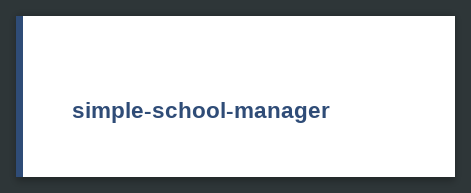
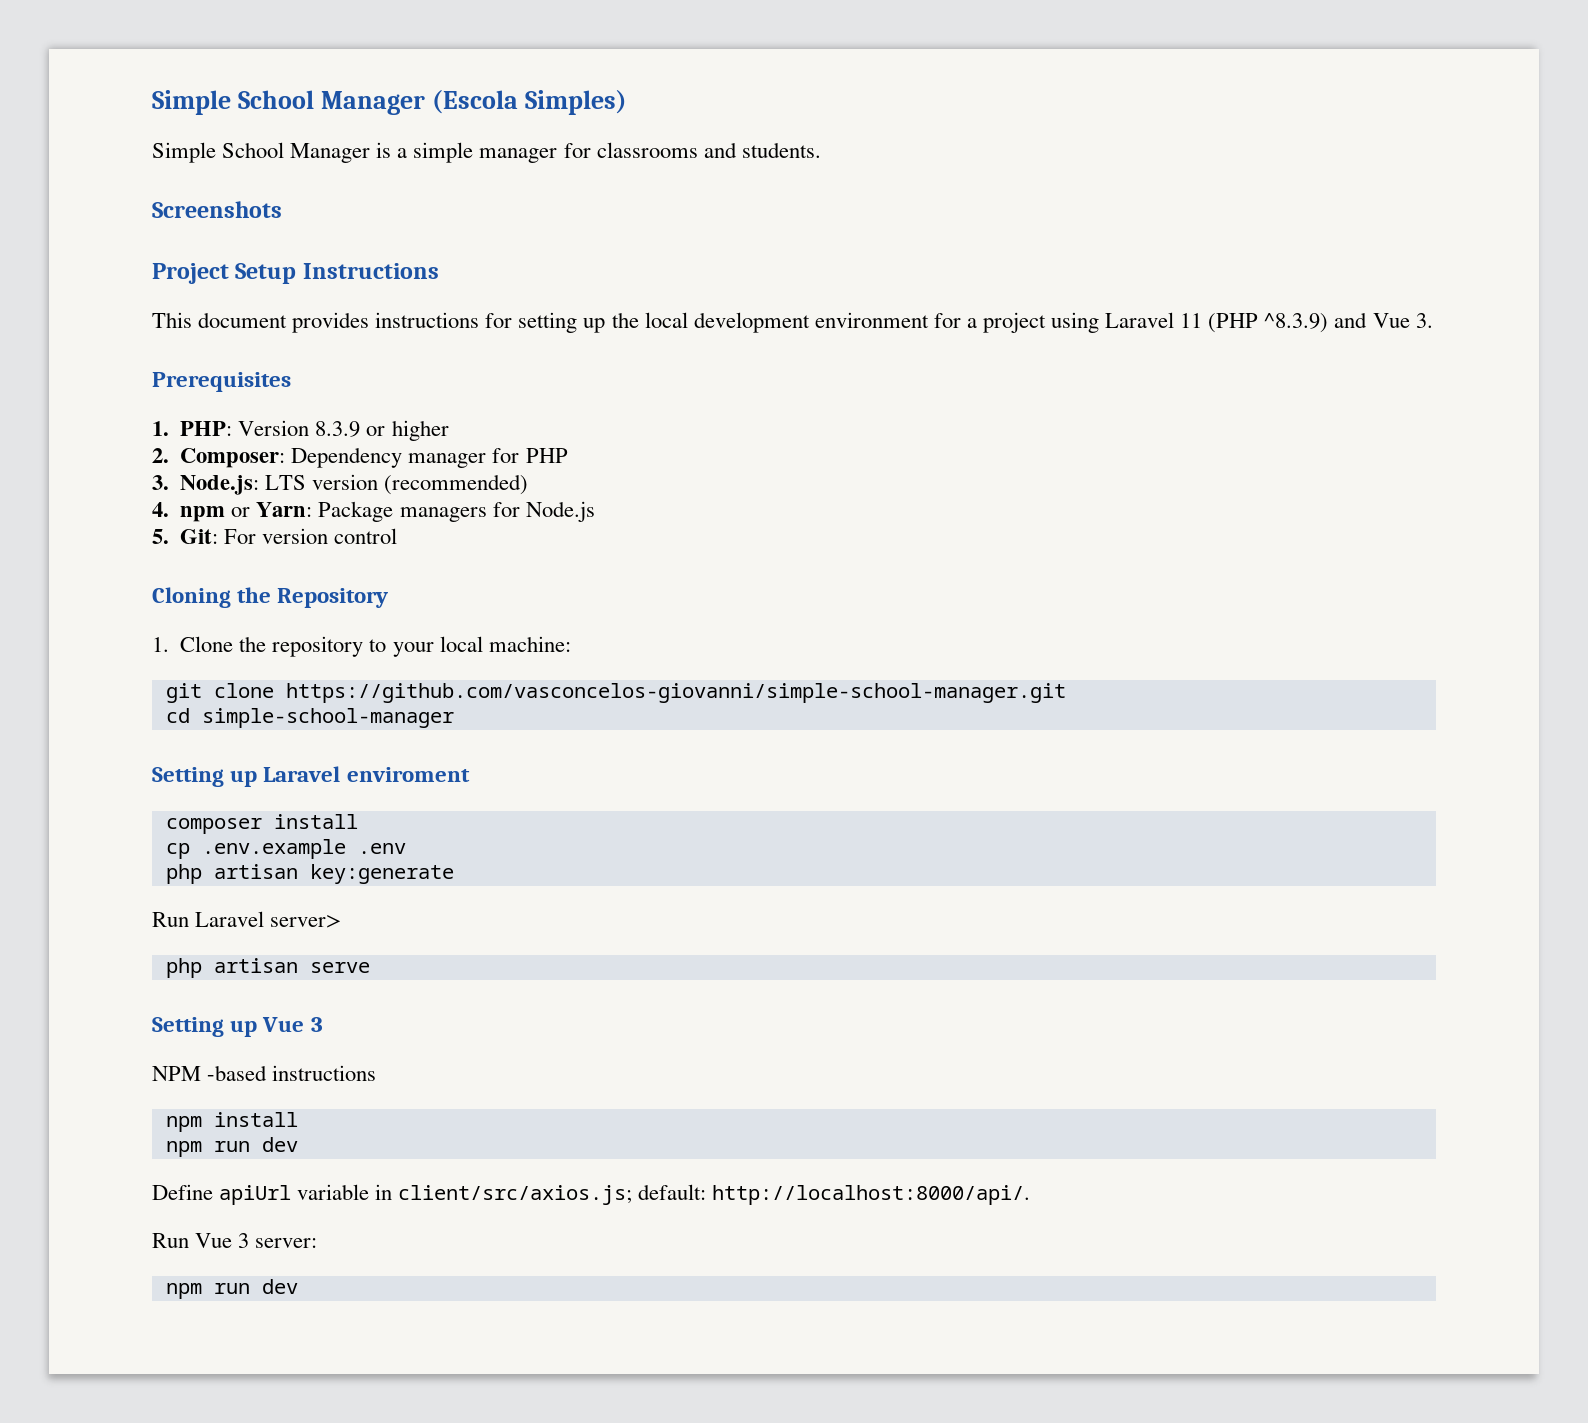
[72,102,330,123] simple-school-manager -> [152,90,627,115] [152,142,821,163] [152,201,282,218] [152,263,439,284] [152,312,1433,333] [152,372,291,392] [152,420,449,441] [152,447,568,468] [152,474,529,495] [152,501,595,522] [152,528,398,544] [152,587,389,608] [152,636,571,657] [165,683,1066,703] [165,708,454,728] [152,766,470,787] [165,814,358,834] [165,839,406,859] [165,864,454,884] [152,911,342,928] [165,958,370,978] [152,1017,323,1037] [152,1065,377,1081] [165,1112,298,1132] [165,1137,298,1157] [152,1184,1031,1205] [152,1233,318,1248] [165,1279,298,1299] Simple School Manager (Escola Simples) // Simple School Manager is a simple manager for classrooms and students. // Screenshots // Project Setup Instructions // This document provides instructions for setting up the local development environment for a project using Laravel 11 (PHP ^8.3.9) and Vue 3. // Prerequisites // 1. PHP: Version 8.3.9 or higher // 2. Composer: Dependency manager for PHP // 3. Node.js: LTS version (recommended) // 4. npm or Yarn: Package managers for Node.js // 5. Git: For version control // Cloning the Repository // 1. Clone the repository to your local machine: // git clone https://github.com/vasconcelos-giovanni/simple-school-manager.git // cd simple-school-manager // Setting up Laravel enviroment // composer install // cp .env.example .env // php artisan key:generate // Run Laravel server> // php artisan serve // Setting up Vue 3 // NPM -based instructions // npm install // npm run dev // Define apiUrl variable in client/src/axios.js; default: http://localhost:8000/api/. // Run Vue 3 server: // npm run dev

